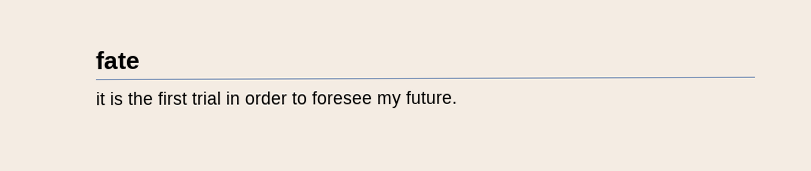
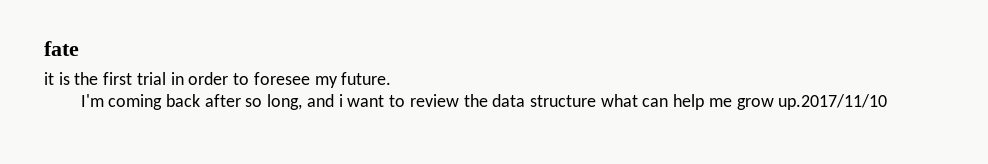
(458, 97) none -> [80,94,888,110] // I'm coming back after so long, and i want to review the data structure what can help me grow up.2017/11/10

